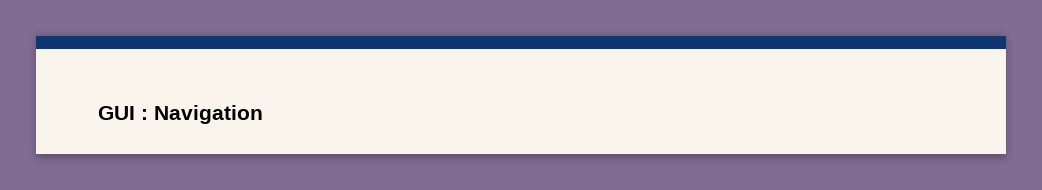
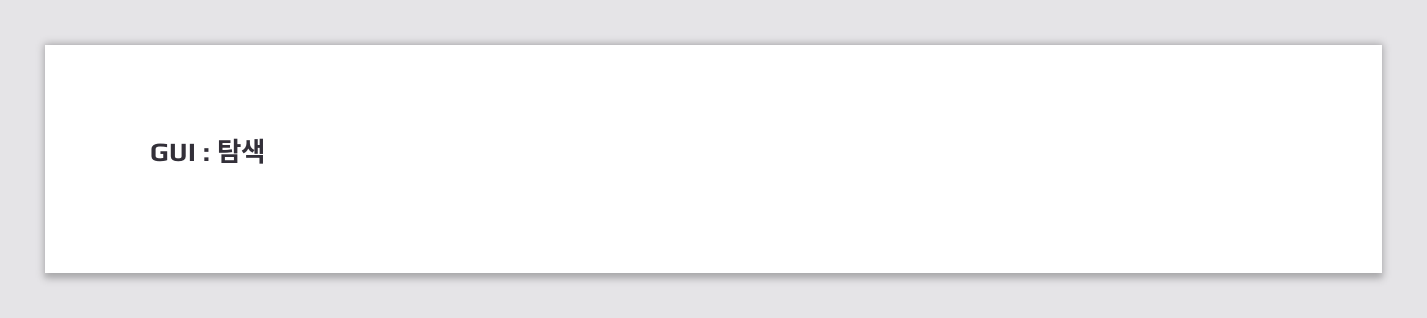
[154,105,263,124] Navigation -> [217,138,266,164] 탐색

